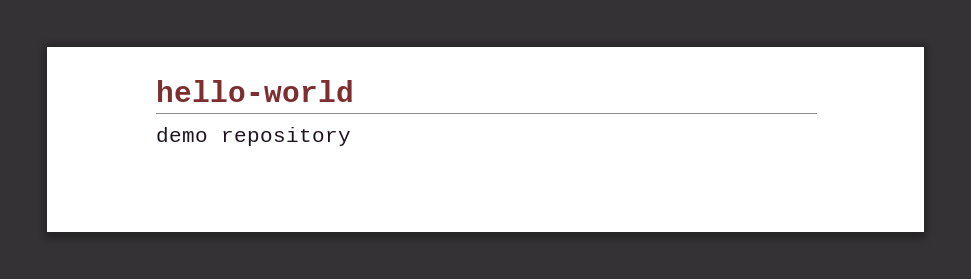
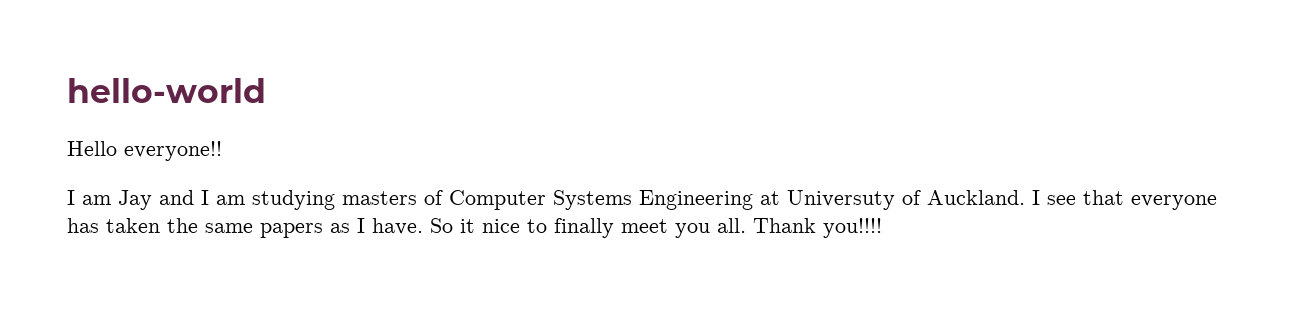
[156,127,351,146] demo repository -> [67,141,222,161] [67,190,1217,210] [67,218,882,238] Hello everyone!! // I am Jay and I am studying masters of Computer Systems Engineering at Universuty of Auckland. I see that everyone has taken the same papers as I have. So it nice to finally meet you all. Thank you!!!!

